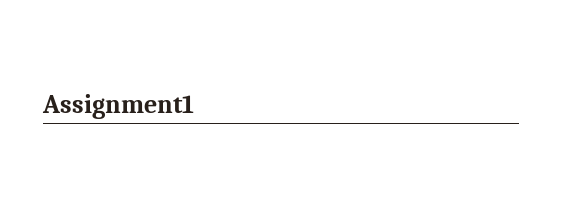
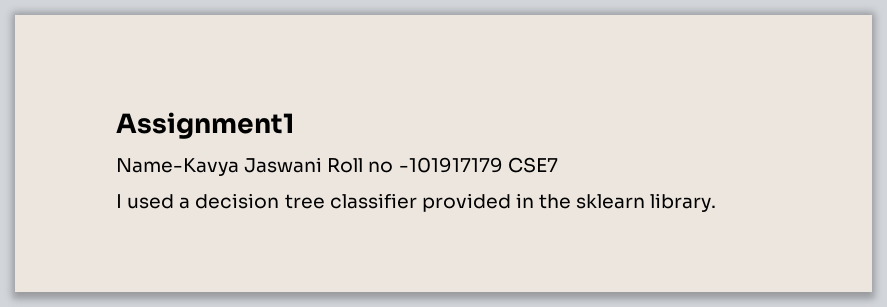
(194, 106) none -> [116,157,558,176] [116,193,717,212] // Name-Kavya Jaswani Roll no -101917179 CSE7 // I used a decision tree classifier provided in the sklearn library.

